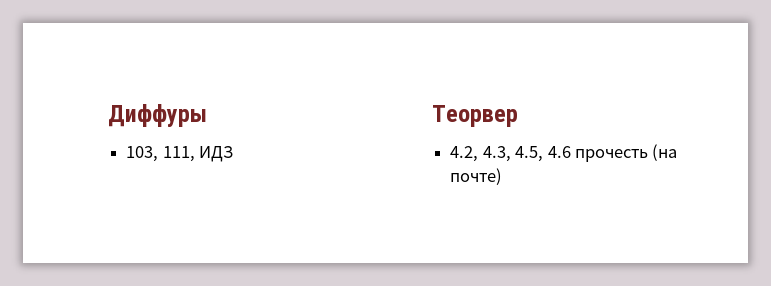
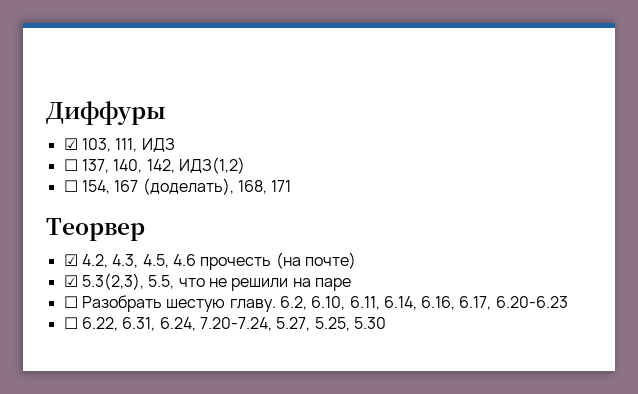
(207, 115) none -> [63,138,78,150] ☑
(234, 154) none -> [63,157,245,174] [63,178,292,195] // ☐ 137, 140, 142, ИДЗ(1,2) // ☐ 154, 167 (доделать), 168, 171
(518, 116) none -> [63,254,78,266] ☑
(503, 176) none -> [63,273,351,291] [63,295,568,312] [63,317,386,331] // ☑ 5.3(2,3), 5.5, что не решили на паре // ☐ Разобрать шестую главу. 6.2, 6.10, 6.11, 6.14, 6.16, 6.17, 6.20-6.23 // ☐ 6.22, 6.31, 6.24, 7.20-7.24, 5.27, 5.25, 5.30

